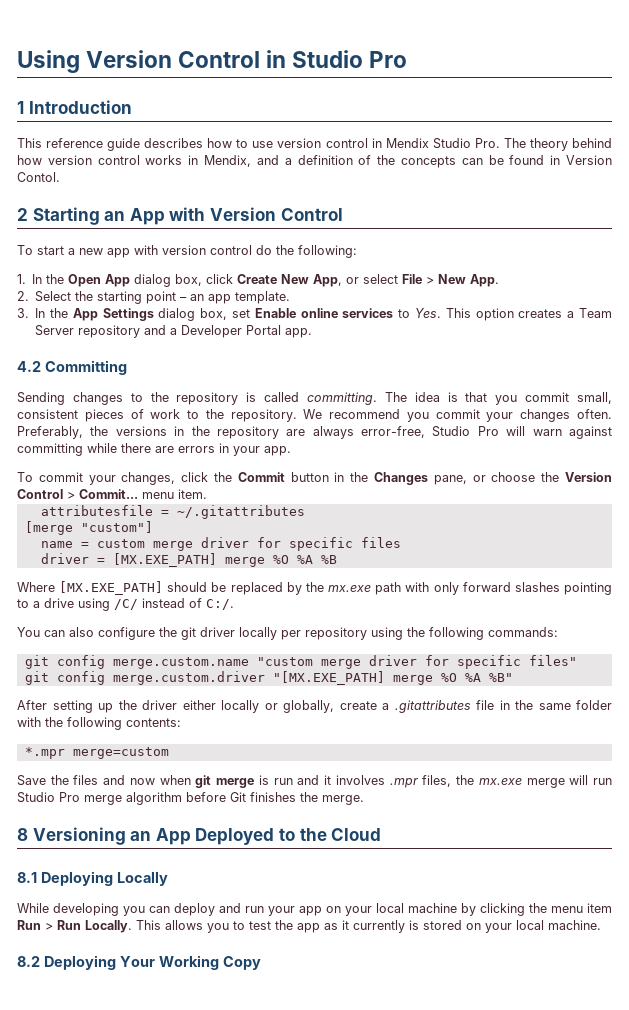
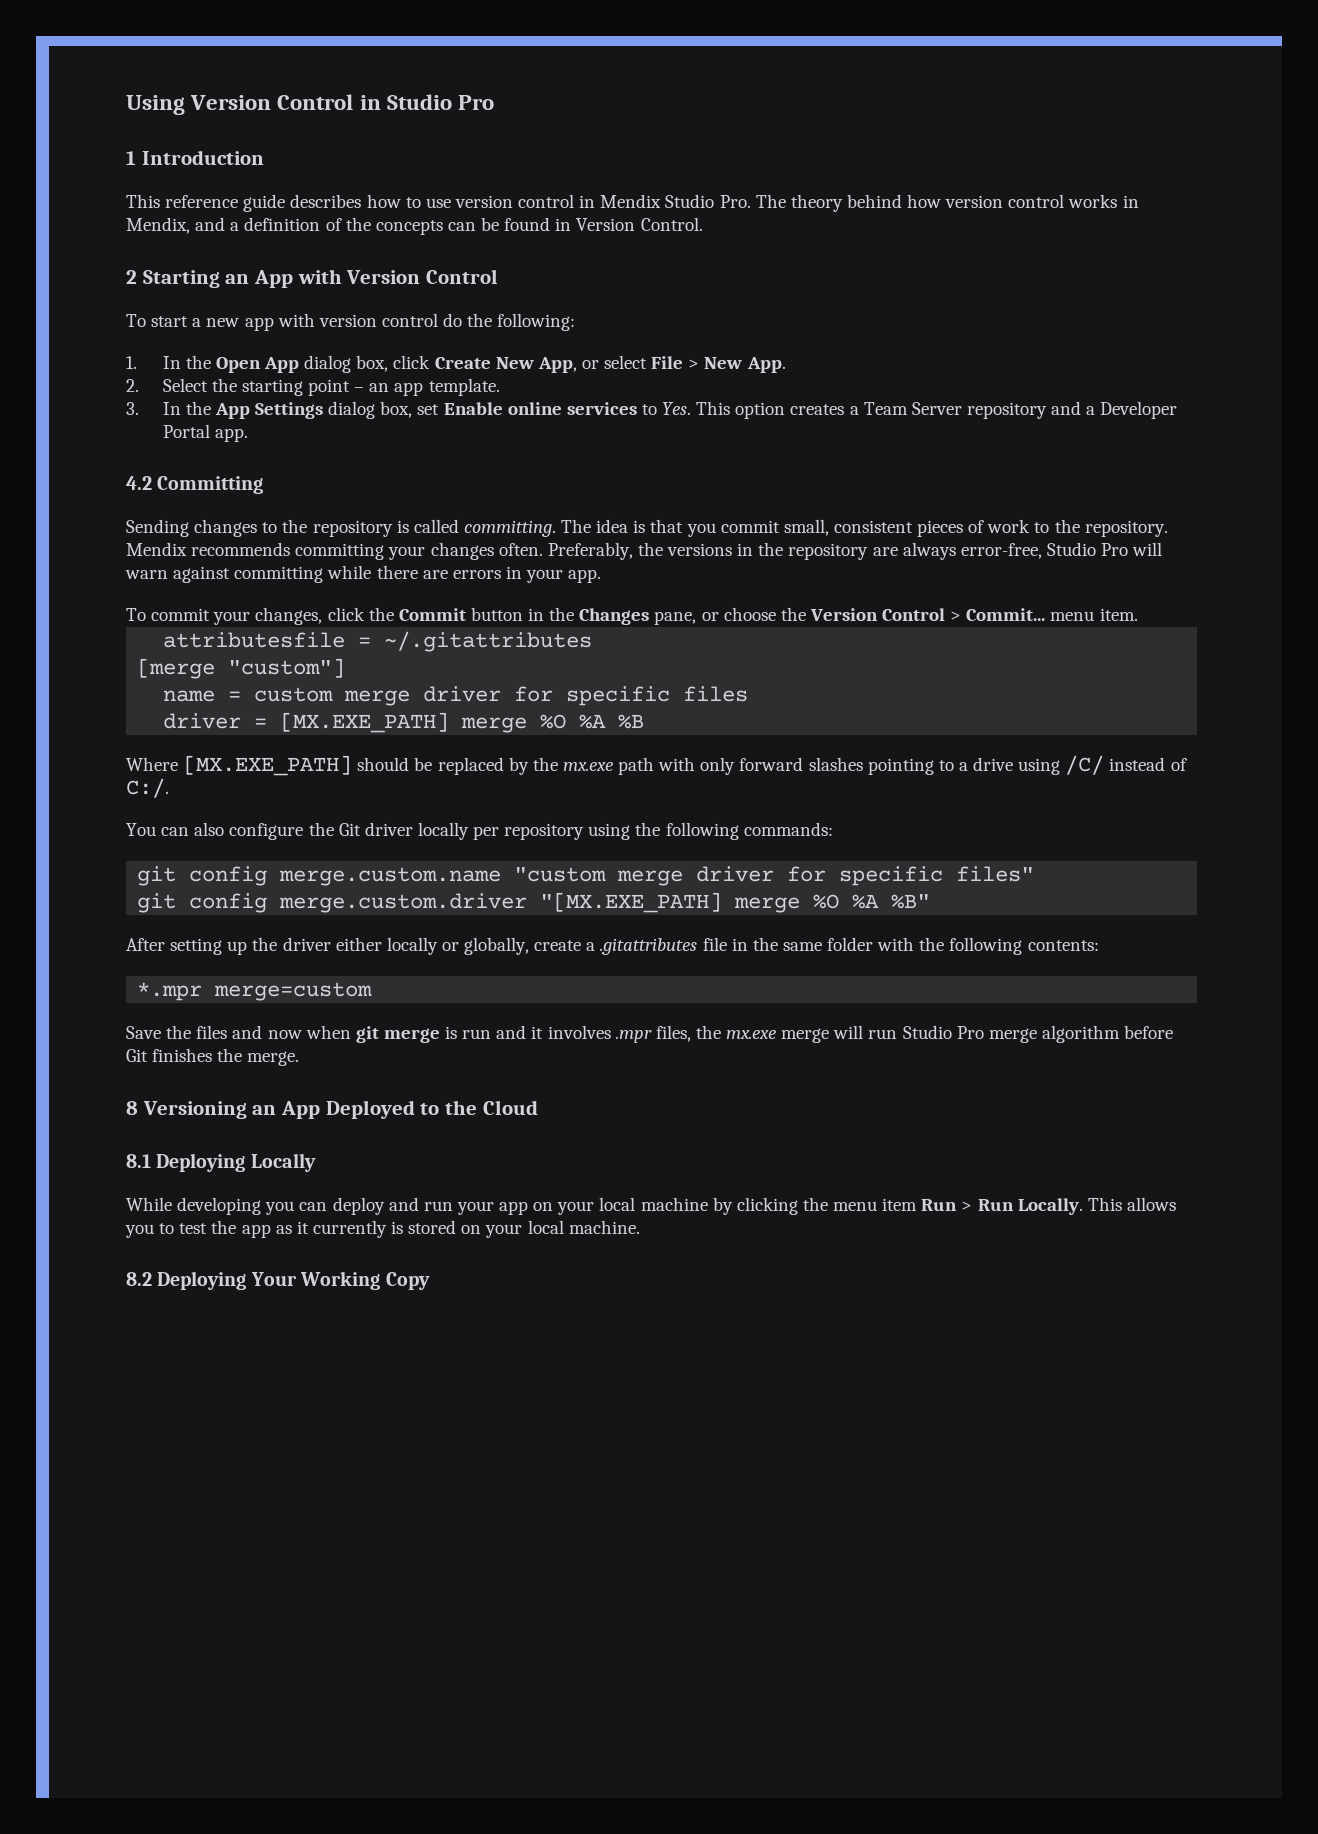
[17,172,60,182] Contol. -> [640,217,703,231] Control.
[303,409,480,422] We recommend you commit -> [126,542,385,560] Mendix recommends committing
[181,627,196,640] git -> [338,823,361,836] Git

